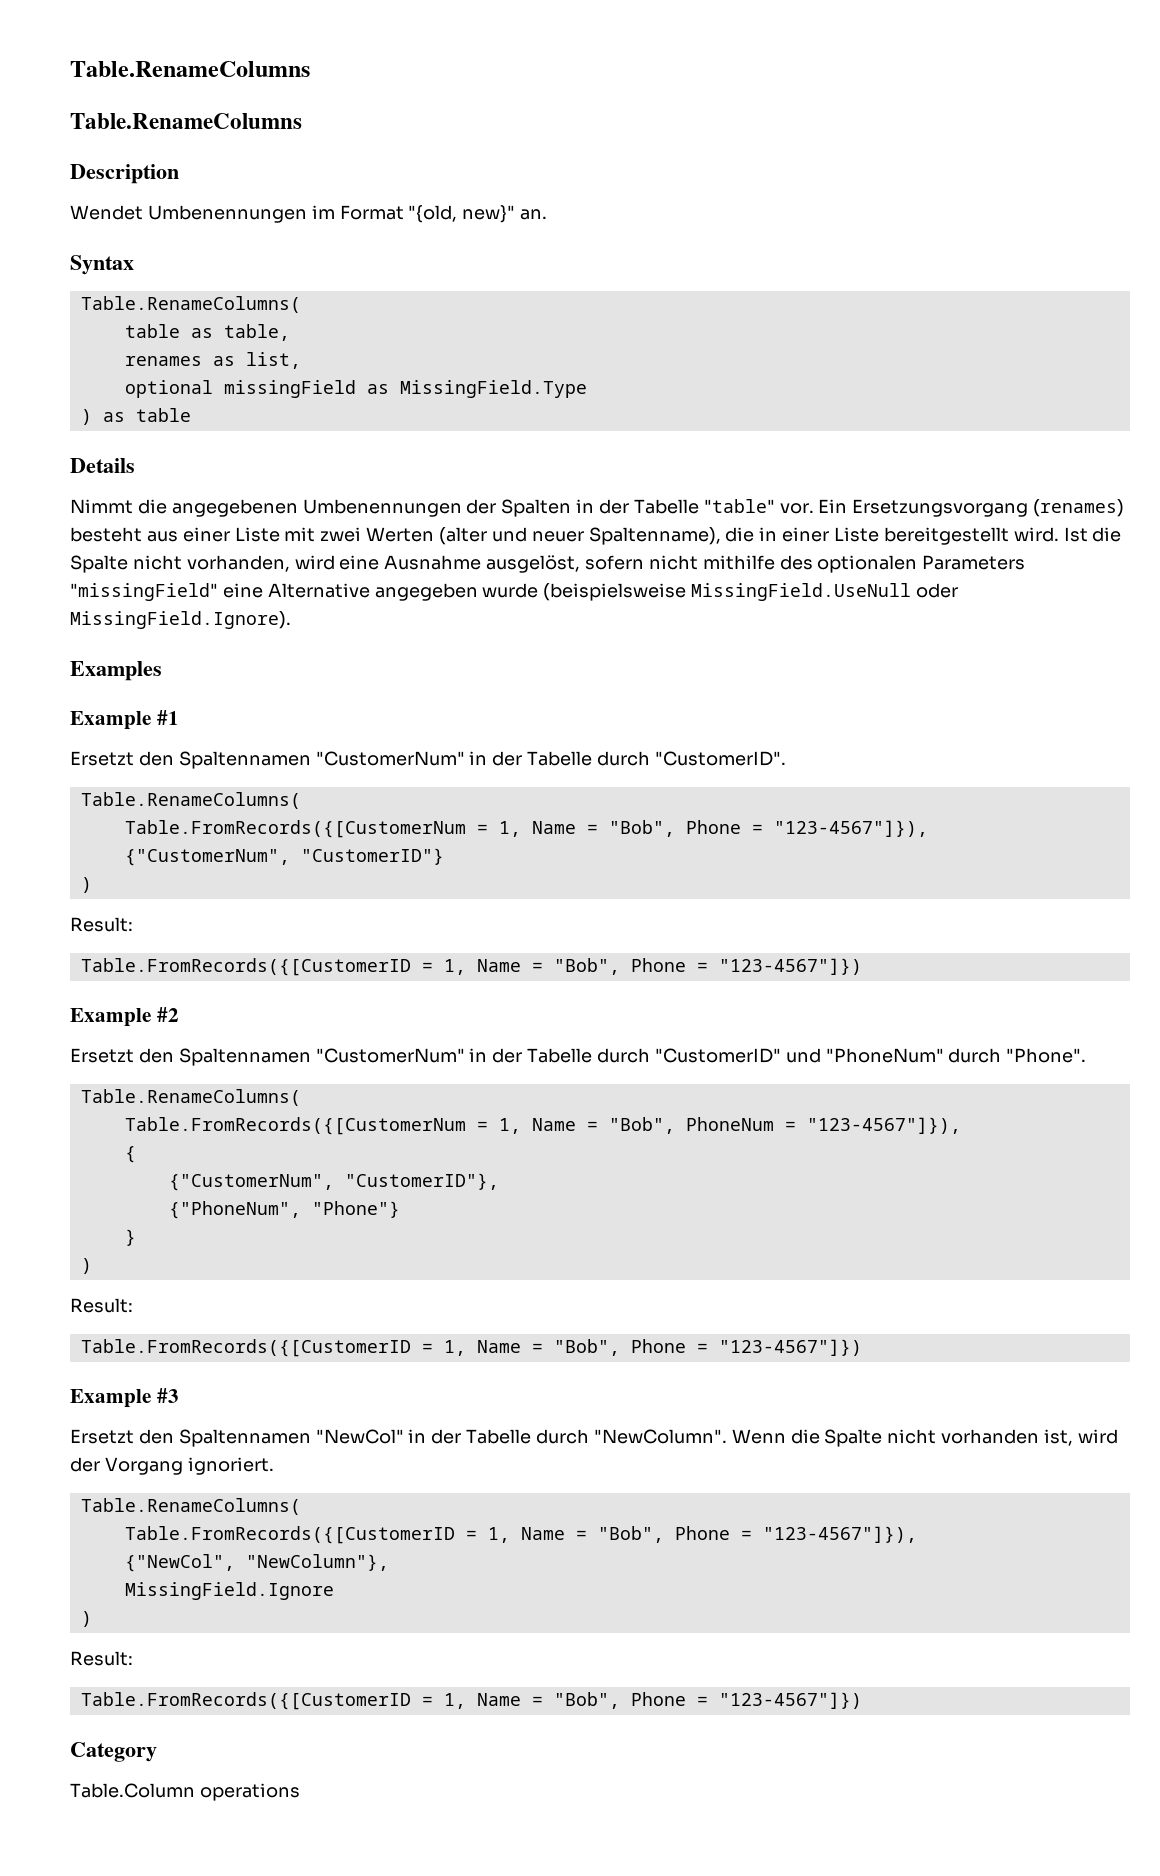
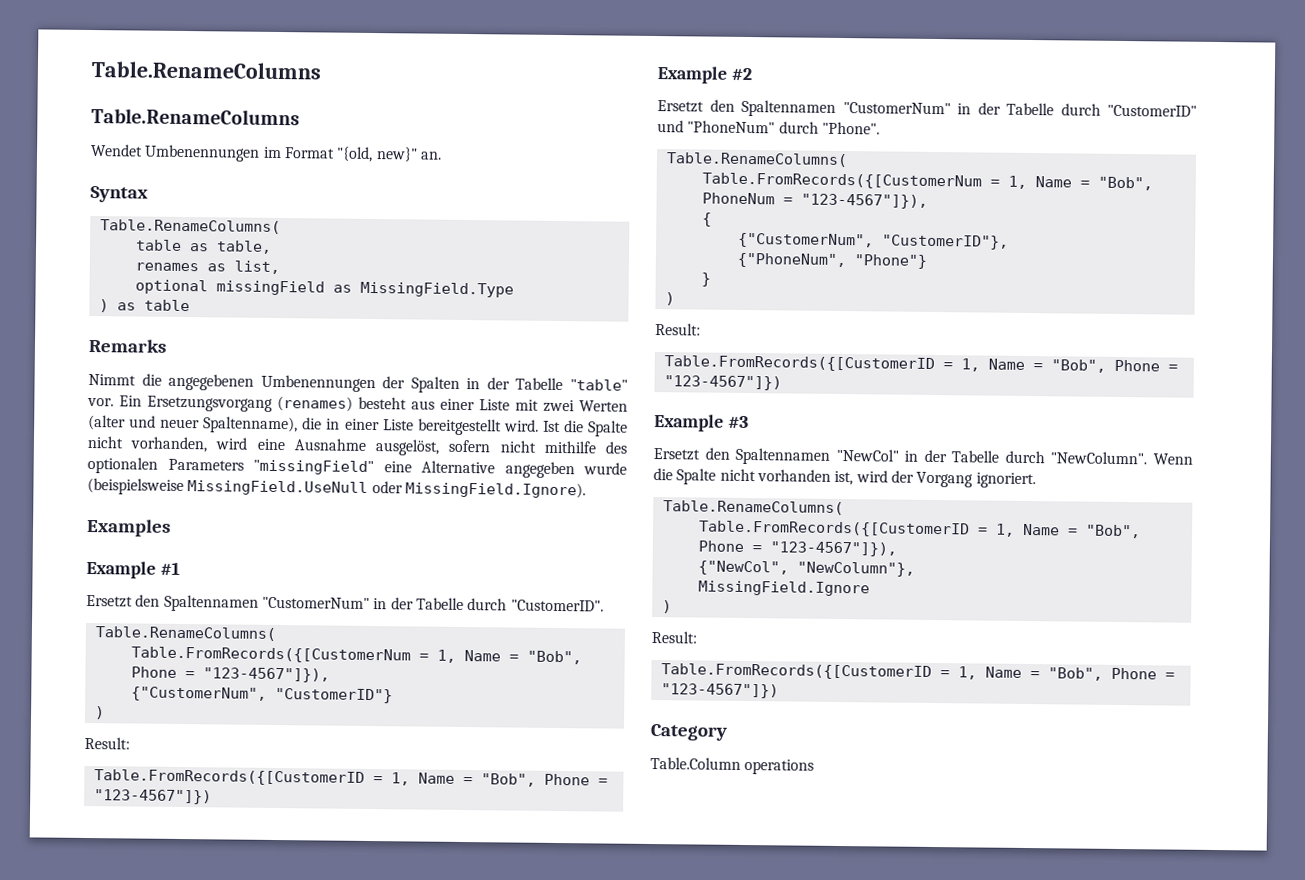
[70,164,179,184] // Description -> (300, 117) none
[70,458,135,473] Details -> [88,338,167,353] Remarks

